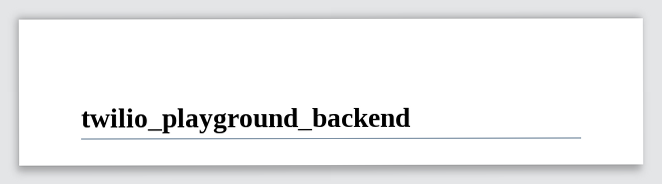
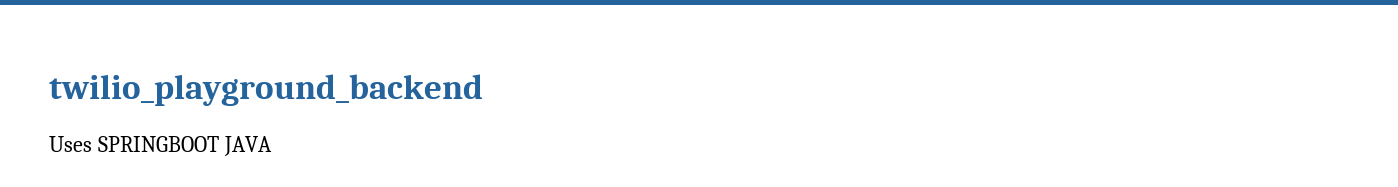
(411, 120) none -> [49,136,272,156] // Uses SPRINGBOOT JAVA

